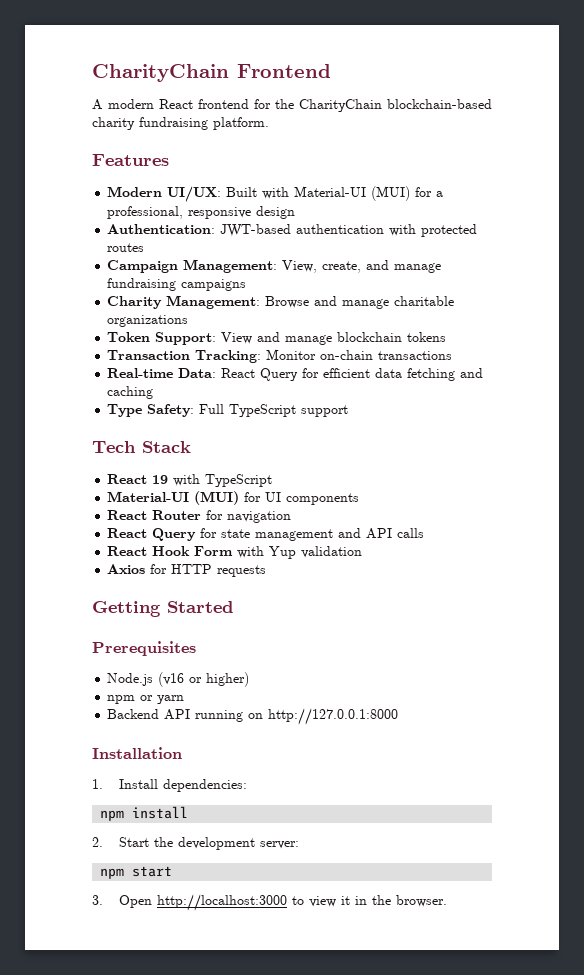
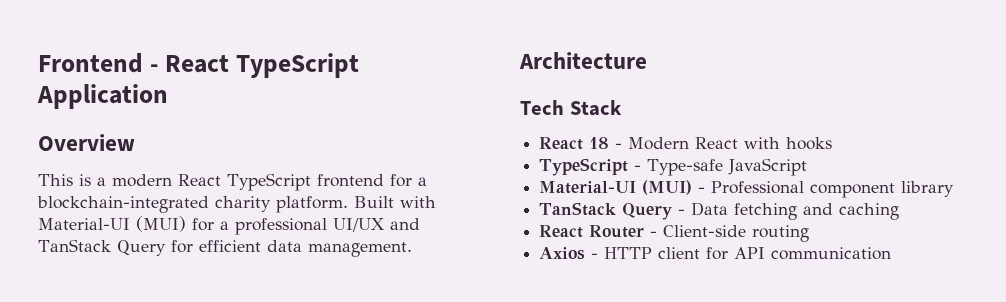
[92,64,229,82] CharityChain -> (38, 63) none
[92,99,103,110] // A -> [149,53,359,78] [37,84,168,109] [38,134,135,151] [38,174,106,186] - React TypeScript Application // Overview // This is a
(193, 104) none -> [227,173,311,191] TypeScript
[275,99,492,112] [92,117,269,130] [92,154,169,166] [107,186,222,202] the CharityChain blockchain-based charity fundraising platform. // Features // Modern UI/UX: -> [417,177,427,186] [37,196,348,213] a blockchain-integrated charity platform.
[107,206,296,219] [107,224,478,237] [107,243,145,252] [107,259,442,273] [107,278,247,291] [107,295,455,309] [107,315,189,327] [107,332,447,345] [107,349,453,363] [107,368,484,381] [107,386,154,399] [107,404,349,417] [92,441,191,453] [107,474,273,487] [107,491,360,505] [107,510,292,523] [107,528,425,541] [107,546,363,559] [107,564,267,577] [92,601,233,617] [92,641,196,656] [107,672,250,687] [107,695,185,704] [107,708,399,725] [92,747,182,759] [92,779,248,792] [100,806,189,821] [92,837,300,850] [100,866,173,879] [92,894,448,911] professional, responsive design // Authentication: JWT-based authentication with protected routes // Campaign Management: View, create, and manage fundraising campaigns // Charity Management: Browse and manage charitable organizations // Token Support: View and manage blockchain tokens // Transaction Tracking: Monitor on-chain transactions // Real-time Data: React Query for efficient data fetching and caching // Type Safety: Full TypeScript support // Tech Stack // React 19 with TypeScript // Material-UI (MUI) for UI components // React Router for navigation // React Query for state management and API calls // React Hook Form with Yup validation // Axios for HTTP requests // Getting Started // Prerequisites // Node.js (v16 or higher) // npm or yarn // Backend API running on http://127.0.0.1:8000 // Installation // 1. Install dependencies: // npm install // 2. Start the development server: // npm start // 3. Open http://localhost:3000 to view it in the browser. -> [235,218,420,235] [38,239,412,257] [519,52,647,69] [520,100,622,116] [539,137,833,150] [539,158,808,176] [539,180,955,198] [539,202,900,220] [539,225,810,242] [539,247,892,260] professional UI/UX and TanStack Query for efficient data management. // Architecture // Tech Stack // React 18 - Modern React with hooks // TypeScript - Type-safe JavaScript // Material-UI (MUI) - Professional component library // TanStack Query - Data fetching and caching // React Router - Client-side routing // Axios - HTTP client for API communication

